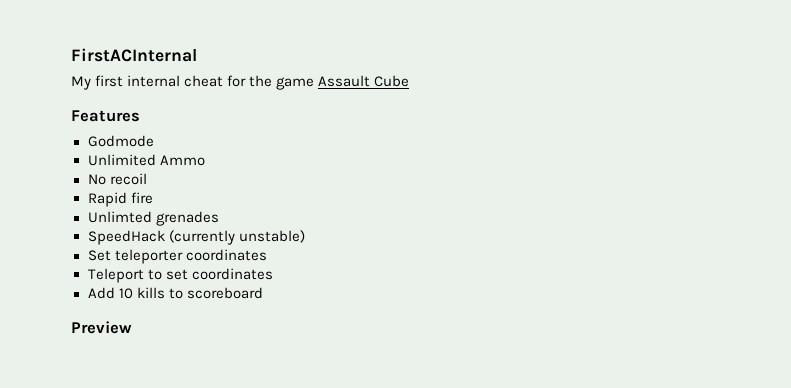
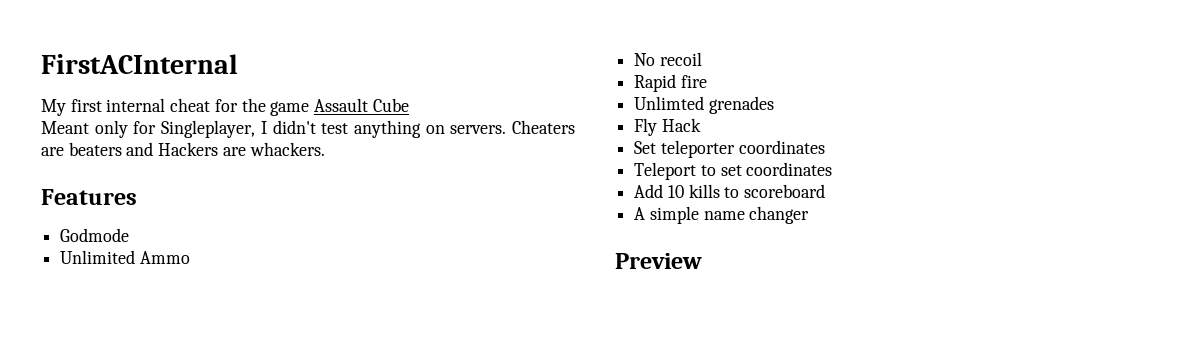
(410, 81) none -> [41,120,575,138] [41,142,325,156] // Meant only for Singleplayer, I didn't test anything on servers. Cheaters are beaters and Hackers are whackers.
[87,230,305,245] SpeedHack (currently unstable) -> [634,118,701,136] Fly Hack
(263, 293) none -> [634,206,810,224] // A simple name changer

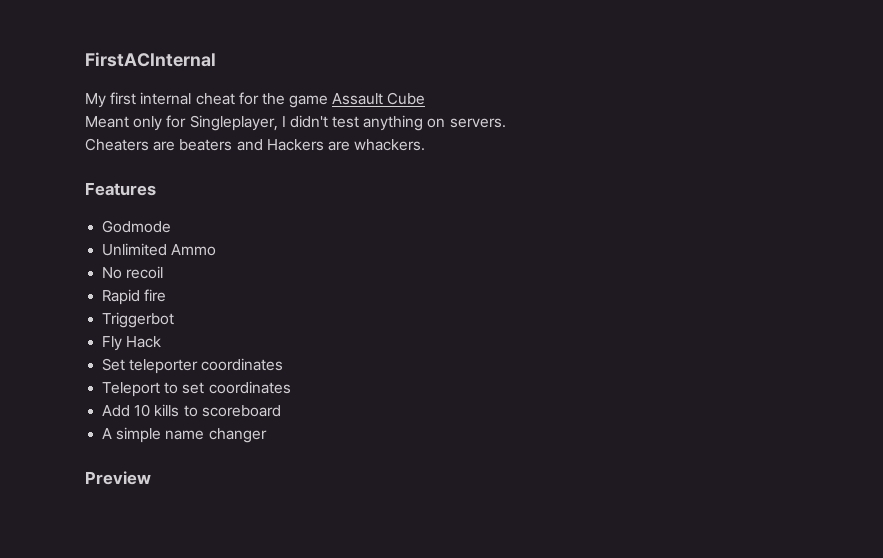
(507, 129) none -> (506, 123) //
[634,96,774,114] Unlimted grenades -> [102,312,175,328] Triggerbot

